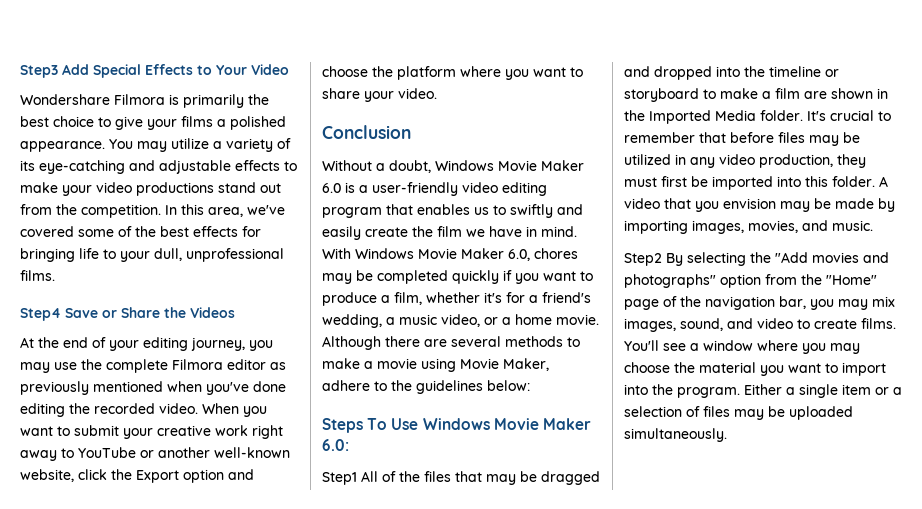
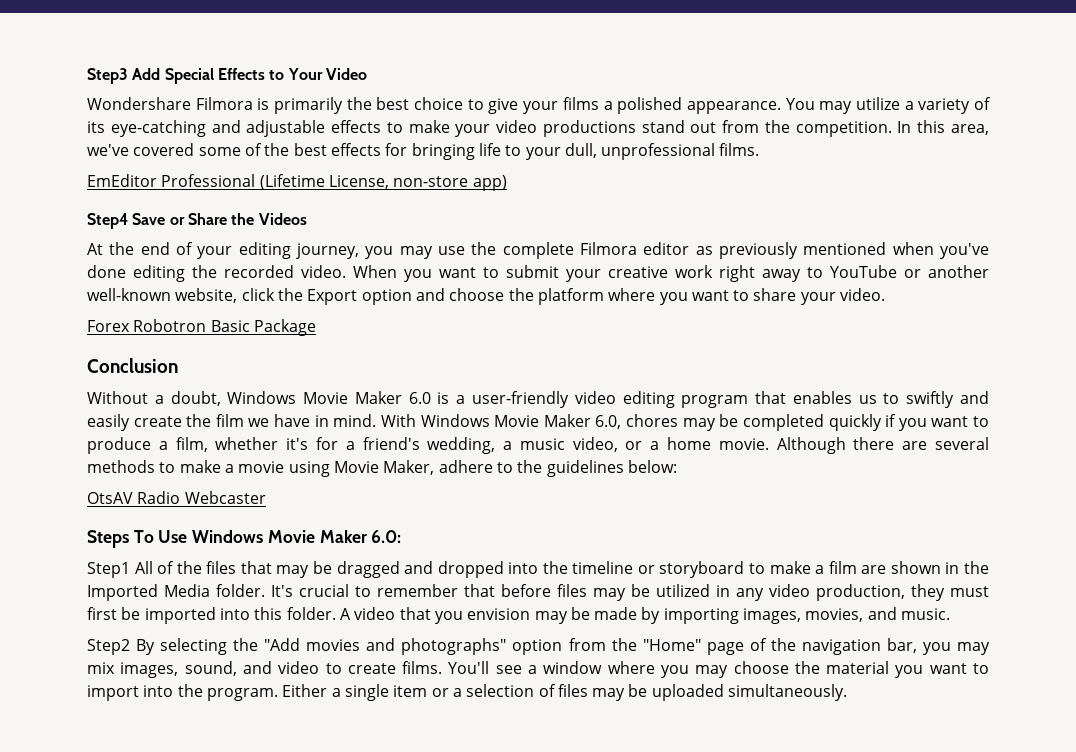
(55, 275) none -> [87,174,507,191] // EmEditor Professional (Lifetime License, non-store app)
(437, 93) none -> [87,319,316,336] // Forex Robotron Basic Package
(530, 385) none -> [87,491,266,504] // OtsAV Radio Webcaster

